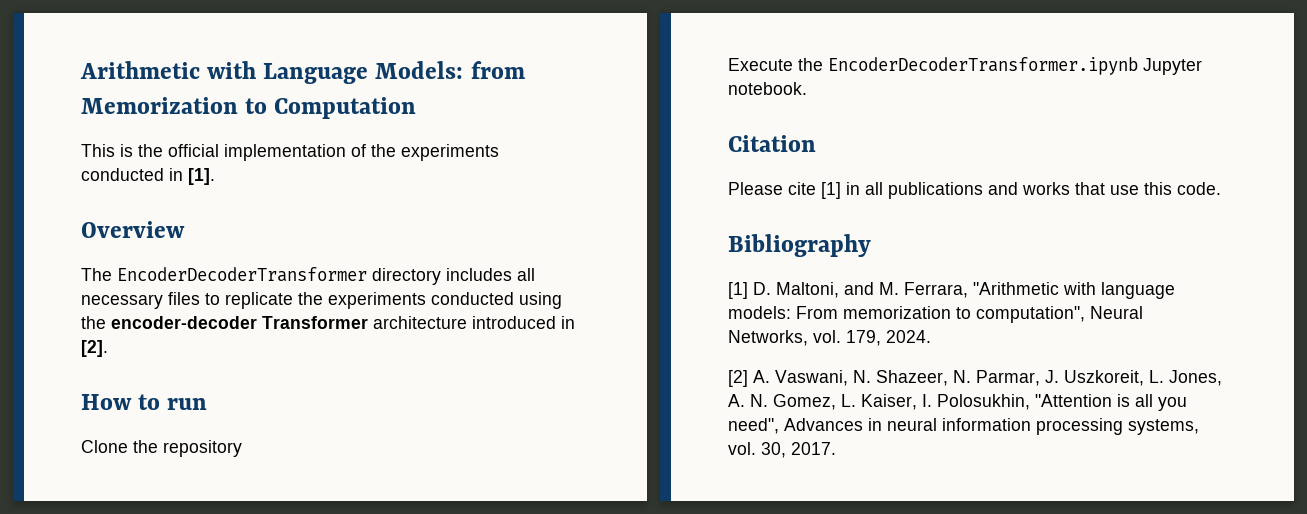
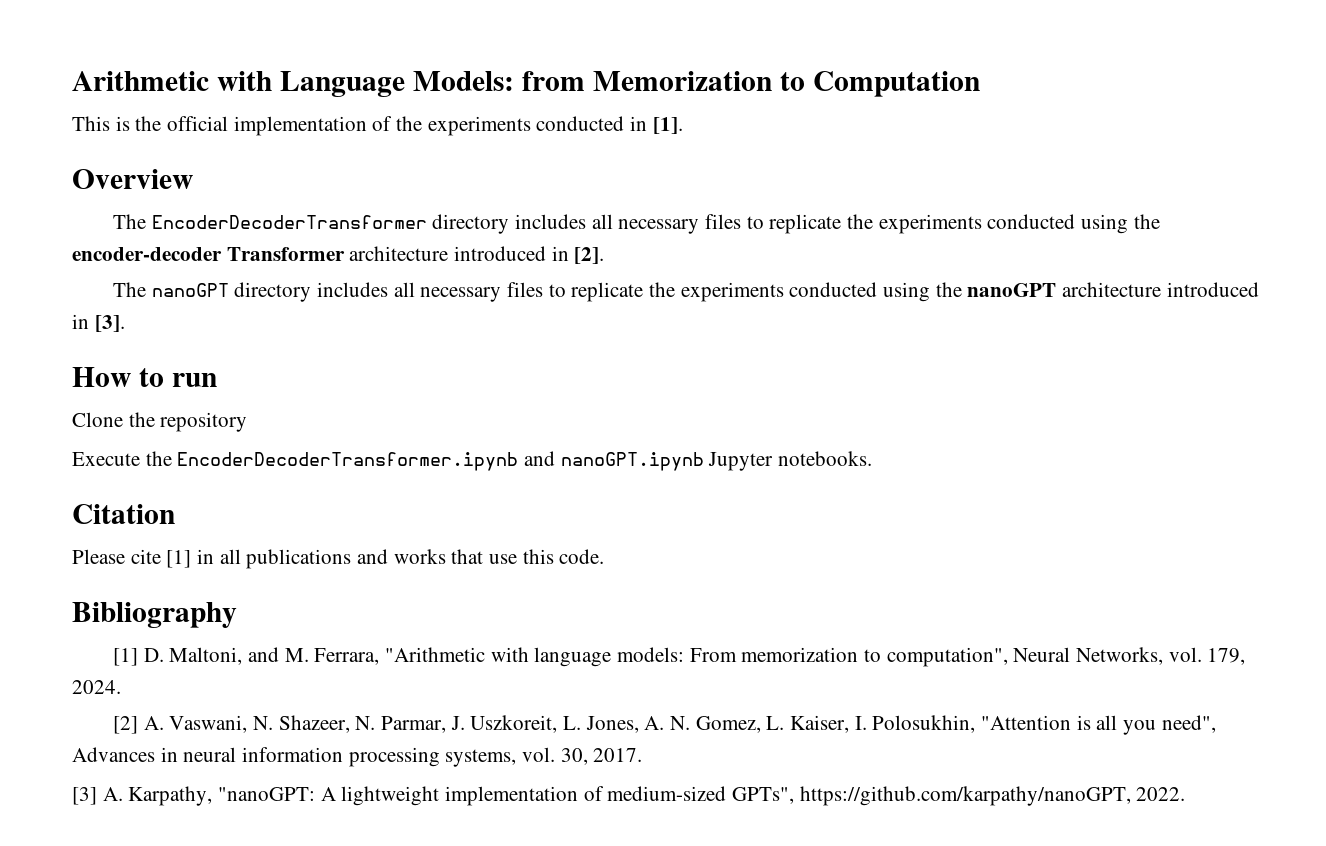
(108, 348) none -> [113,282,1259,302] [72,314,125,332] // The nanoGPT directory includes all necessary files to replicate the experiments conducted using the nanoGPT architecture introduced in [3].
[1143,58,1202,75] [728,82,807,95] Jupyter notebook. -> [524,451,873,471] and nanoGPT.ipynb Jupyter notebooks.
(836, 448) none -> [72,786,1186,806] // [3] A. Karpathy, "nanoGPT: A lightweight implementation of medium-sized GPTs", https://github.com/karpathy/nanoGPT, 2022.

